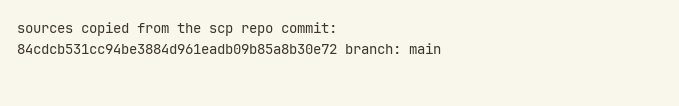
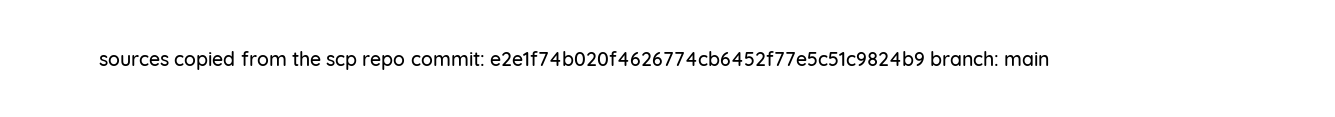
[17,44,337,54] 84cdcb531cc94be3884d961eadb09b85a8b30e72 -> [489,51,925,66] e2e1f74b020f4626774cb6452f77e5c51c9824b9

